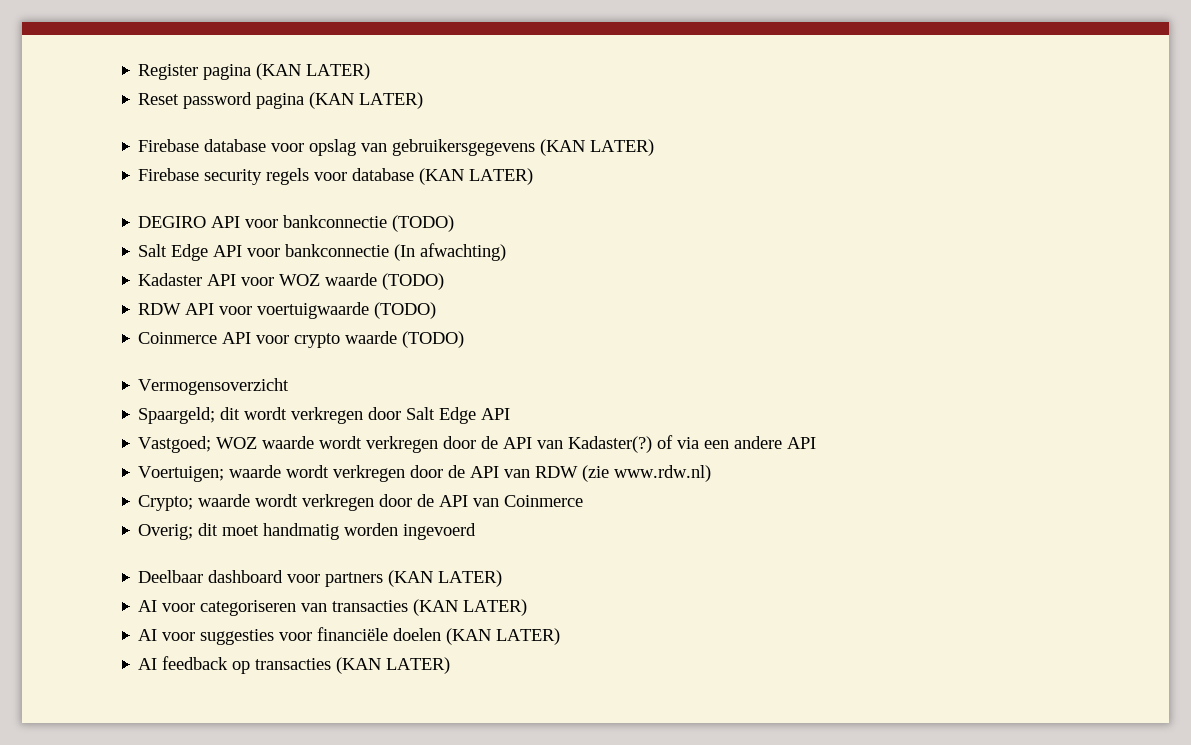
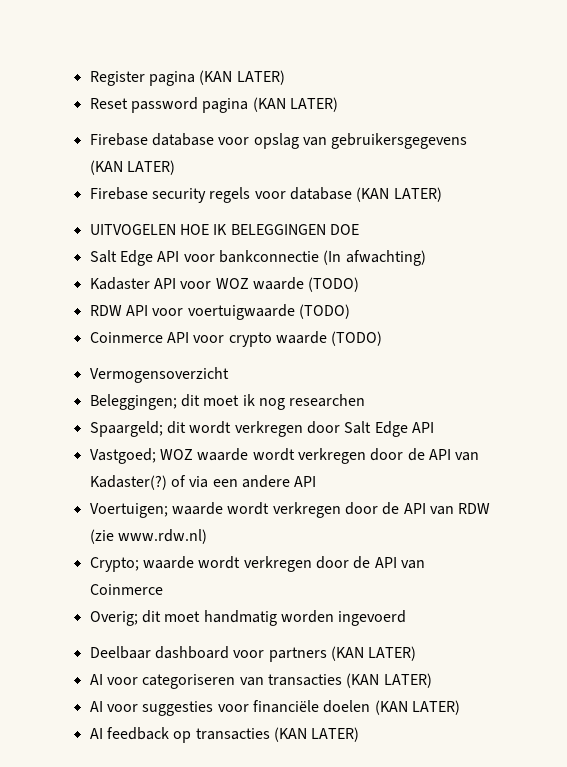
[138,215,455,232] DEGIRO API voor bankconnectie (TODO) -> [89,224,359,235] UITVOGELEN HOE IK BELEGGINGEN DOE
(290, 386) none -> [89,394,366,410] // Beleggingen; dit moet ik nog researchen

